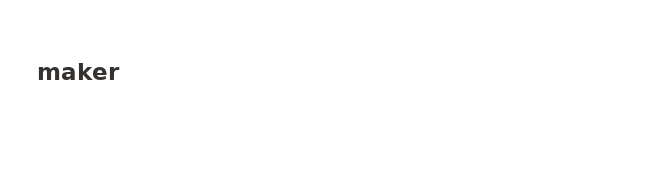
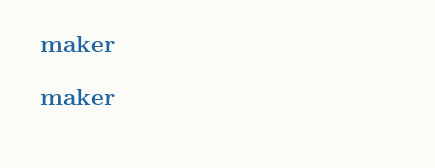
[37,63,120,80] maker -> [40,36,115,52] [40,89,115,105] maker // maker

